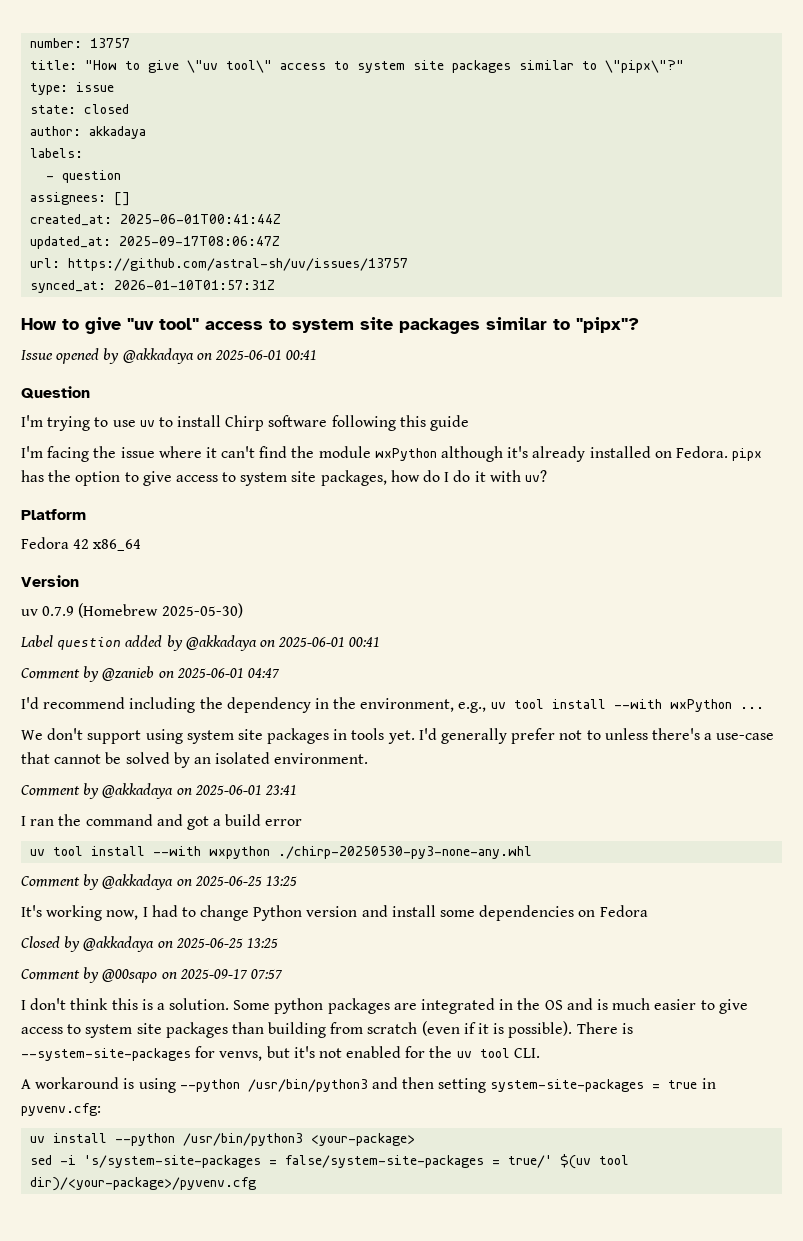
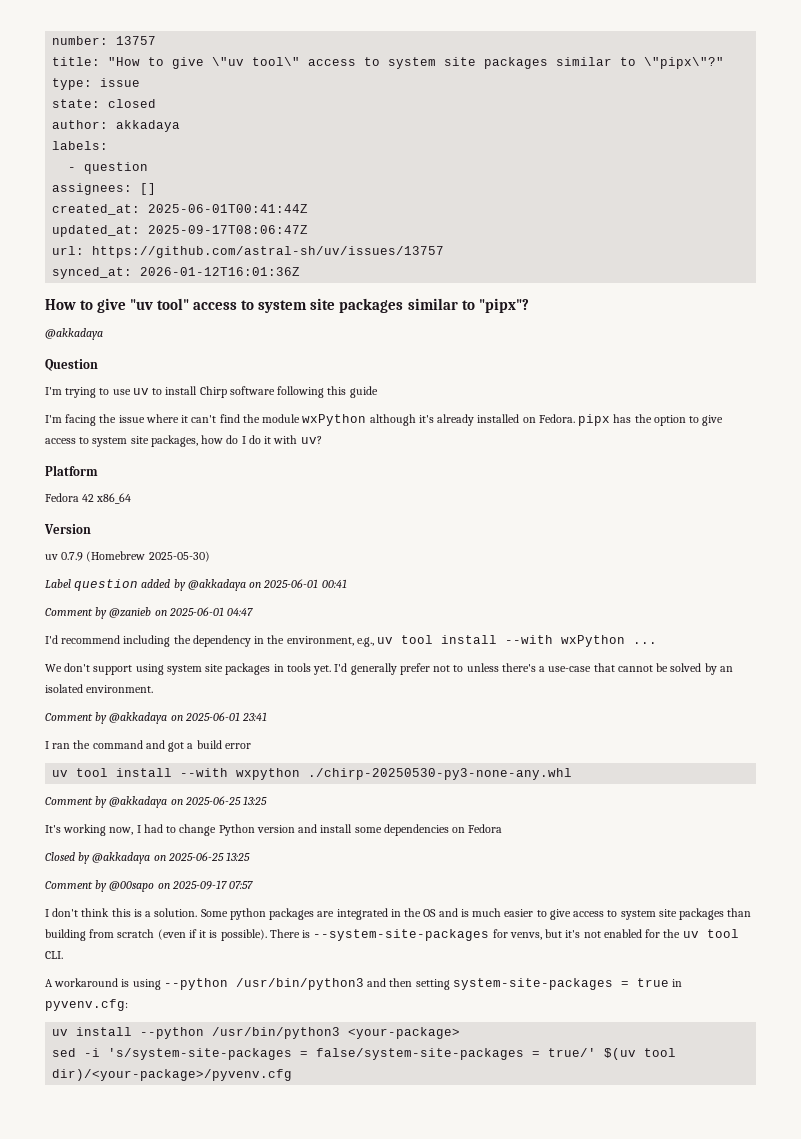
[114,280,276,290] 2026-01-10T01:57:31Z -> [140,267,301,276] 2026-01-12T16:01:36Z
[21,348,318,364] Issue opened by @akkadaya on 2025-06-01 00:41 -> [45,328,103,340] @akkadaya

